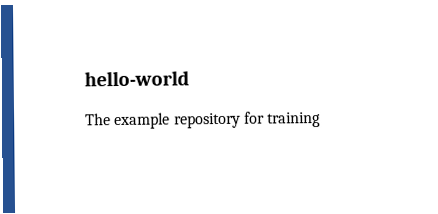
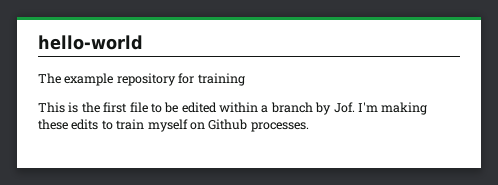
(322, 119) none -> [38,102,428,115] [38,119,309,132] // This is the first file to be edited within a branch by Jof. I'm making these edits to train myself on Github processes.

